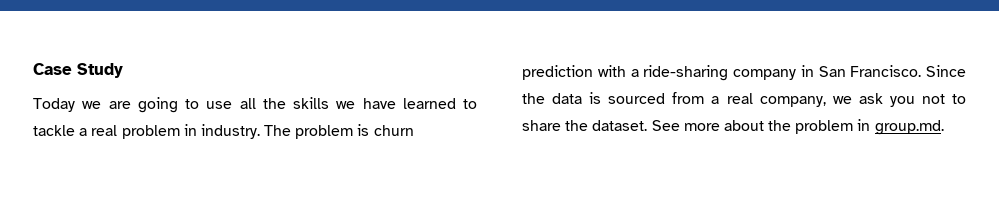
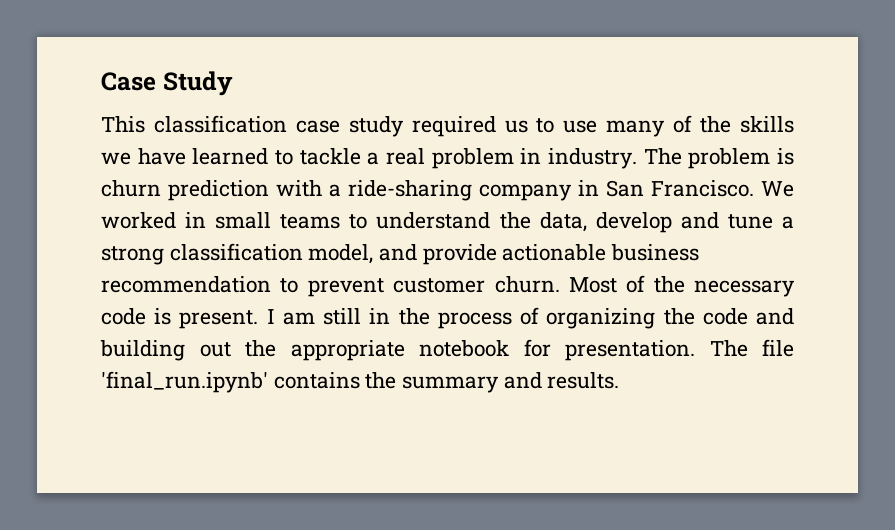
[33,97,256,113] Today we are going to use all -> [101,115,693,137] This classification case study required us to use many of
[926,65,966,77] [522,92,966,107] [522,119,944,135] Since the data is sourced from a real company, we ask you not to share the dataset. See more about the problem in group.md. -> [761,181,794,197] [101,212,794,233] [101,243,700,265] [101,275,795,297] [101,307,795,329] [100,339,794,361] [101,371,620,393] We worked in small teams to understand the data, develop and tune a strong classification model, and provide actionable business recommendation to prevent customer churn. Most of the necessary code is present. I am still in the process of organizing the code and building out the appropriate notebook for presentation. The file 'final_run.ipynb' contains the summary and results.

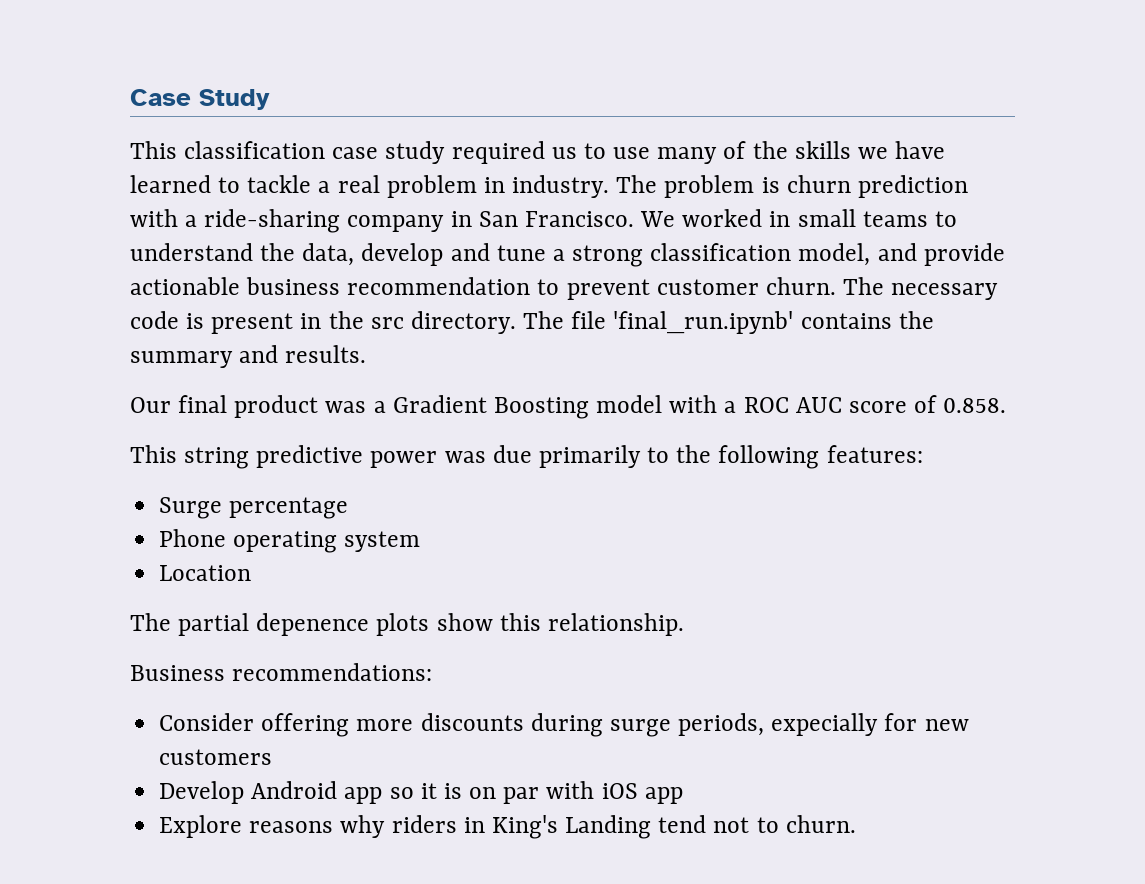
[568,275,795,297] [101,307,795,329] [100,339,695,361] Most of the necessary code is present. I am still in the process of organizing the code and building out the appropriate notebook for presentation. -> [843,277,999,300] [130,311,516,334] The necessary code is present in the src directory.
(620, 380) none -> [130,395,1007,419] [130,445,923,469] [159,497,349,519] [159,529,421,553] [159,565,252,581] [130,613,684,636] [130,663,433,681] [159,713,969,737] [159,749,273,765] [159,781,683,804] [159,815,856,839] // Our final product was a Gradient Boosting model with a ROC AUC score of 0.858. // This string predictive power was due primarily to the following features: // Surge percentage // Phone operating system // Location // The partial depenence plots show this relationship. // Business recommendations: // Consider offering more discounts during surge periods, expecially for new customers // Develop Android app so it is on par with iOS app // Explore reasons why riders in King's Landing tend not to churn.

